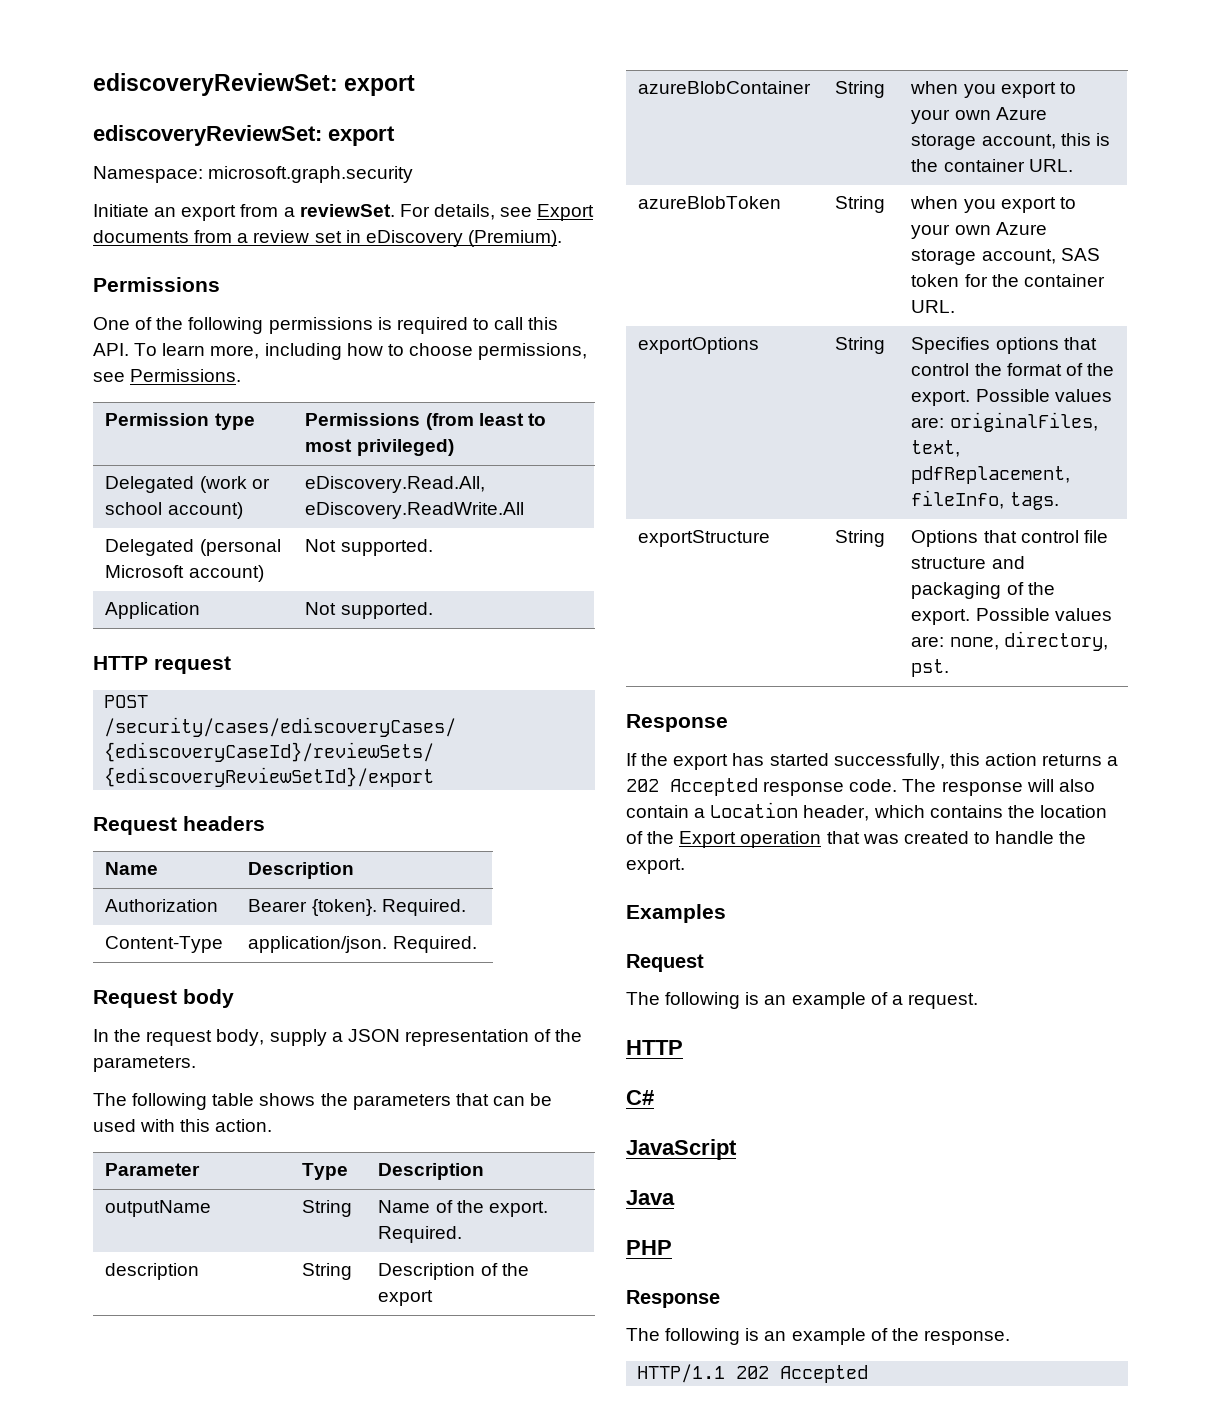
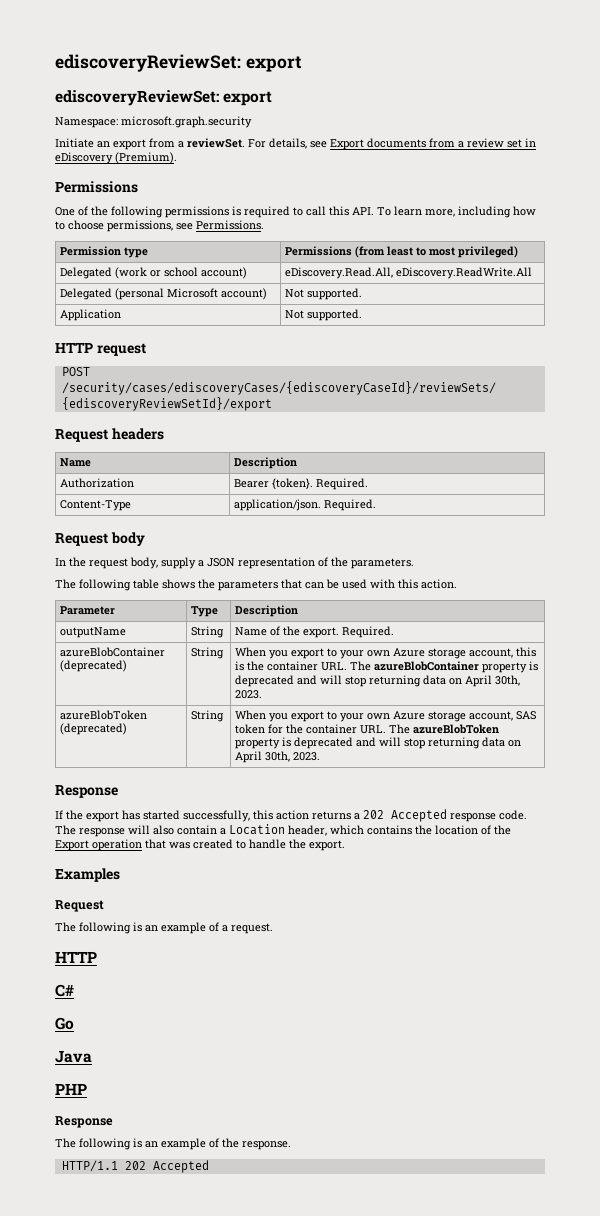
[105,1263,200,1280] [302,1263,353,1280] [378,1263,529,1280] [378,1290,434,1306] [638,81,812,94] [835,81,886,98] [910,81,959,94] description | String | Description of the export // azureBlobContainer | String | when -> [60,647,166,657] [60,660,128,672] [191,647,225,659] [235,647,267,657] azureBlobContainer (deprecated) | String | When
[638,196,782,209] [835,196,886,213] [910,196,959,209] // azureBlobToken | String | when -> [350,661,539,673] [235,675,521,687] [235,690,263,699] [60,710,148,720] [60,723,128,735] [191,710,225,722] [235,710,267,720] The azureBlobContainer property is deprecated and will stop returning data on April 30th, 2023. // azureBlobToken (deprecated) | String | When
[638,337,760,354] [835,337,886,354] [911,337,1097,354] [911,363,1114,376] [911,389,1112,406] [911,412,1098,432] [911,440,961,457] [911,466,1071,484] [911,490,1059,510] [638,530,771,547] [835,530,886,547] [911,530,1108,547] [911,556,1025,569] [911,582,1055,599] [911,608,1112,625] [911,631,1108,651] [911,659,950,677] // exportOptions | String | Specifies options that control the format of the export. Possible values are: originalFiles, text, pdfReplacement, fileInfo, tags. // exportStructure | String | Options that control file structure and packaging of the export. Possible values are: none, directory, pst. -> [389,724,500,734] [235,737,522,749] [235,751,321,763] The azureBlobToken property is deprecated and will stop returning data on April 30th, 2023.
[626,1139,737,1160] JavaScript -> [55,1017,74,1030] Go

